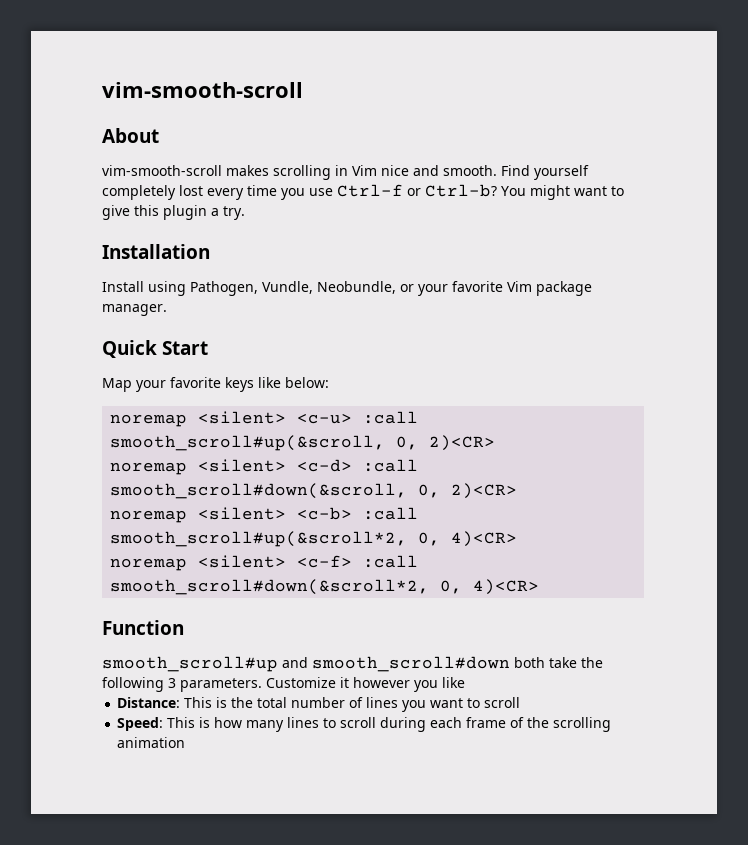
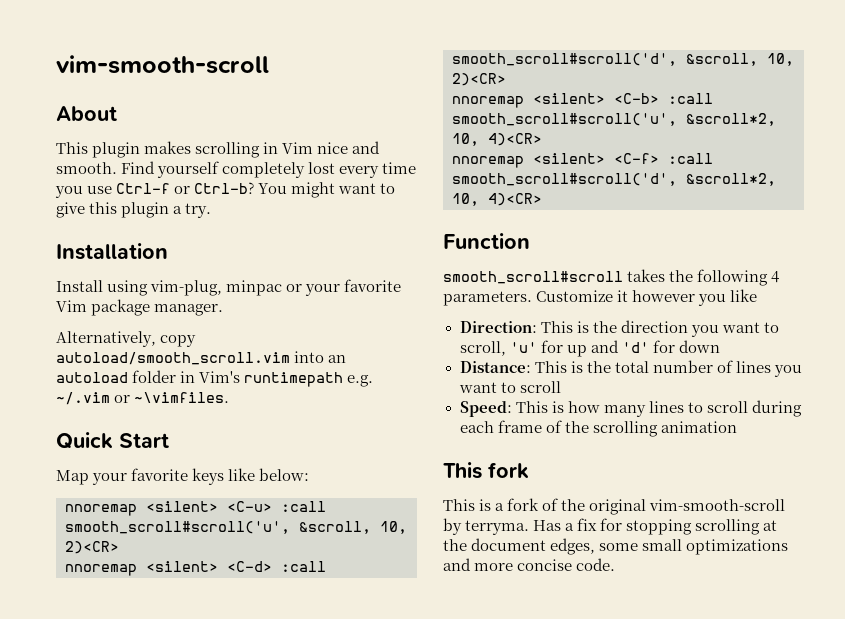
[102,165,222,176] vim-smooth-scroll -> [56,142,141,158] This plugin
[190,281,396,296] Pathogen, Vundle, Neobundle, -> [150,280,283,296] vim-plug, minpac
(167, 310) none -> [56,331,197,347] [56,351,347,365] [56,370,374,387] [56,392,230,405] // Alternatively, copy autoload/smooth_scroll.vim into an autoload folder in Vim's runtimepath e.g. ~/.vim or ~\vimfiles.
[110,411,419,427] [110,435,496,451] [110,459,419,475] [110,483,518,499] [110,507,419,523] [110,531,518,547] [110,555,419,571] [110,579,540,595] [102,620,184,635] [102,656,577,672] noremap <silent> <c-u> :call smooth_scroll#up(&scroll, 0, 2)<CR> // noremap <silent> <c-d> :call smooth_scroll#down(&scroll, 0, 2)<CR> // noremap <silent> <c-b> :call smooth_scroll#up(&scroll*2, 0, 4)<CR> // noremap <silent> <c-f> :call smooth_scroll#down(&scroll*2, 0, 4)<CR> // Function // smooth_scroll#up and smooth_scroll#down both take -> [65,501,326,516] [65,521,407,534] [65,541,119,554] [65,561,326,576] [452,53,794,66] [452,73,506,86] [452,93,713,108] [452,113,776,126] [452,133,542,146] [452,153,713,168] [452,173,776,186] [452,193,542,206] [443,233,530,249] [443,269,666,284] nnoremap <silent> <C-u> :call smooth_scroll#scroll('u', &scroll, 10, 2)<CR> // nnoremap <silent> <C-d> :call smooth_scroll#scroll('d', &scroll, 10, 2)<CR> // nnoremap <silent> <C-b> :call smooth_scroll#scroll('u', &scroll*2, 10, 4)<CR> // nnoremap <silent> <C-f> :call smooth_scroll#scroll('d', &scroll*2, 10, 4)<CR> // Function // smooth_scroll#scroll takes
[168,678,176,688] 3 -> [771,271,780,283] 4
(465, 682) none -> [459,320,779,337] [459,340,720,357] // Direction: This is the direction you want to scroll, 'u' for up and 'd' for down
(186, 742) none -> [443,462,529,479] [443,498,786,515] [443,518,778,535] [443,538,789,555] [443,558,616,571] // This fork // This is a fork of the original vim-smooth-scroll by terryma. Has a fix for stopping scrolling at the document edges, some small optimizations and more concise code.

